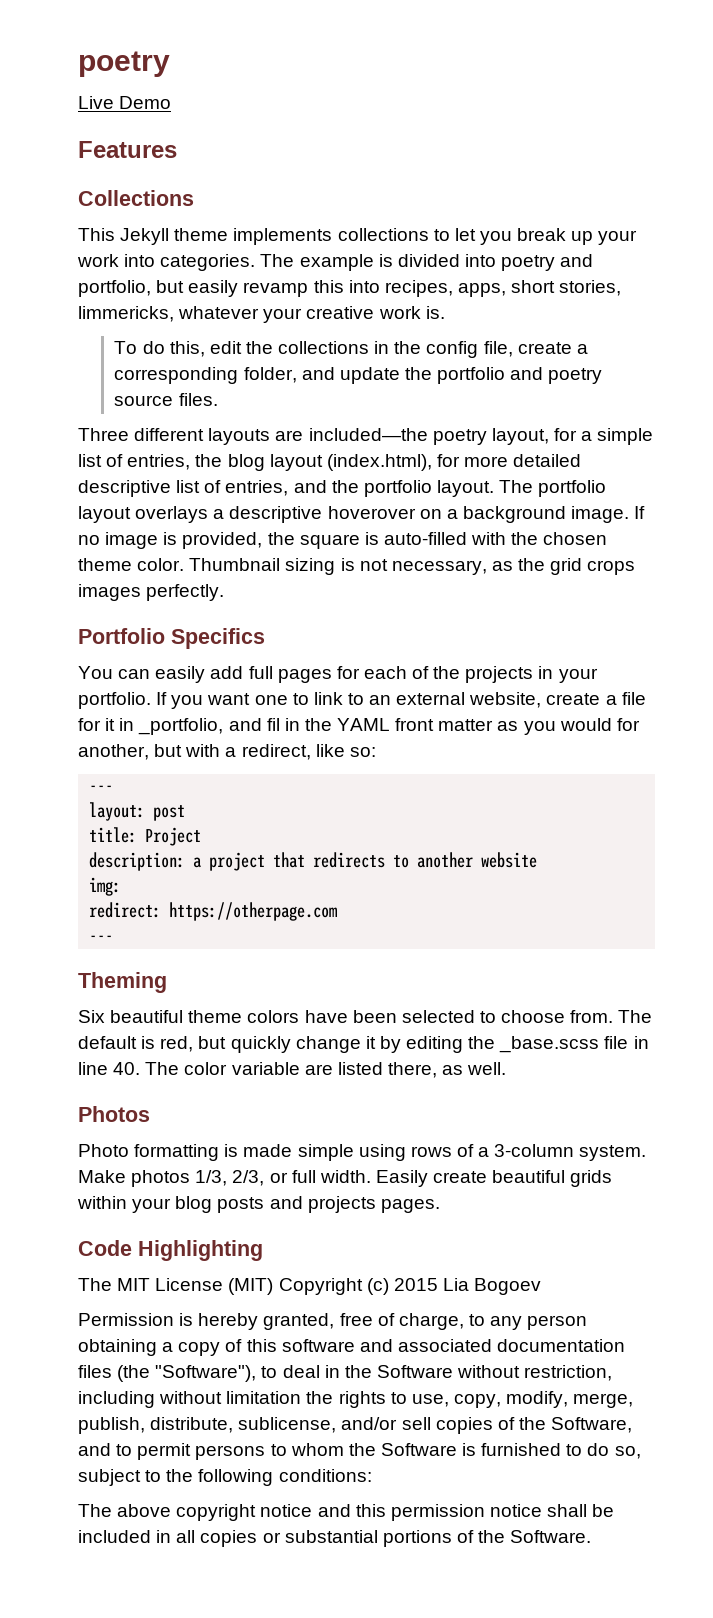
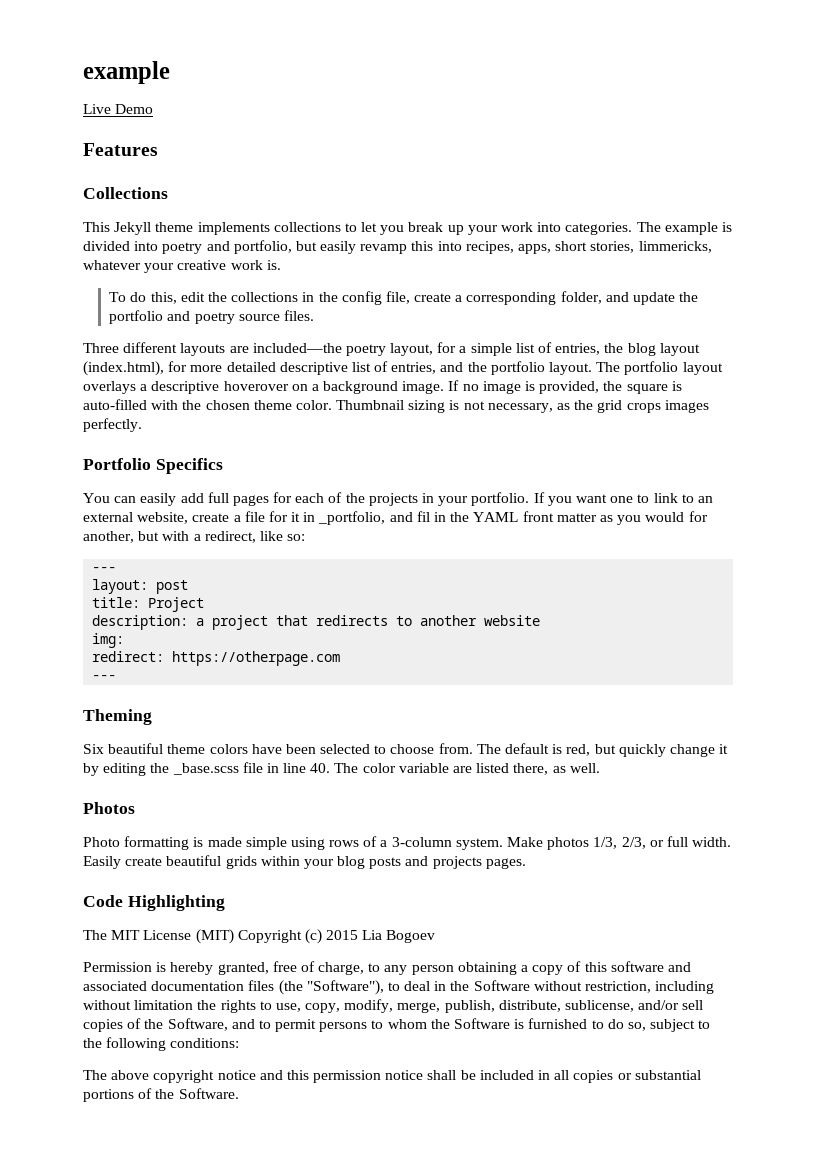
[78,51,170,77] poetry -> [83,61,170,84] example

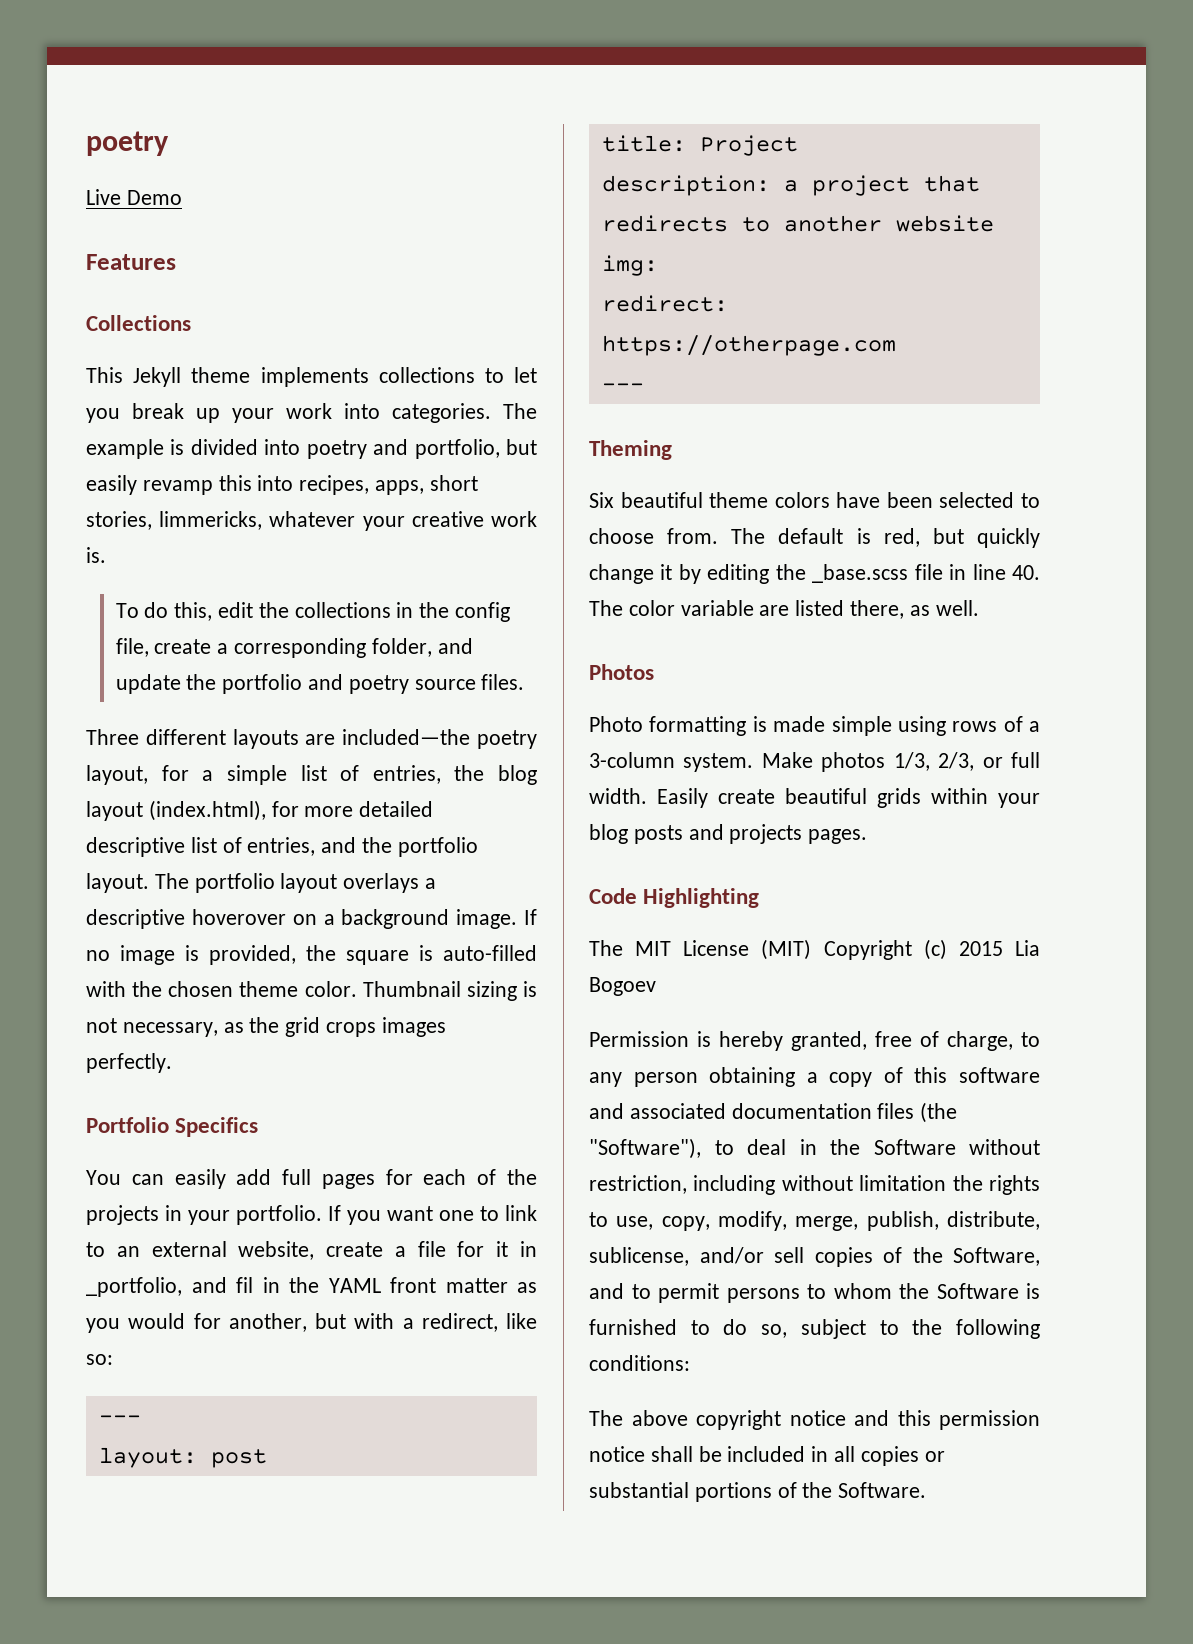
[83,61,170,84] example -> [86,131,169,156] poetry

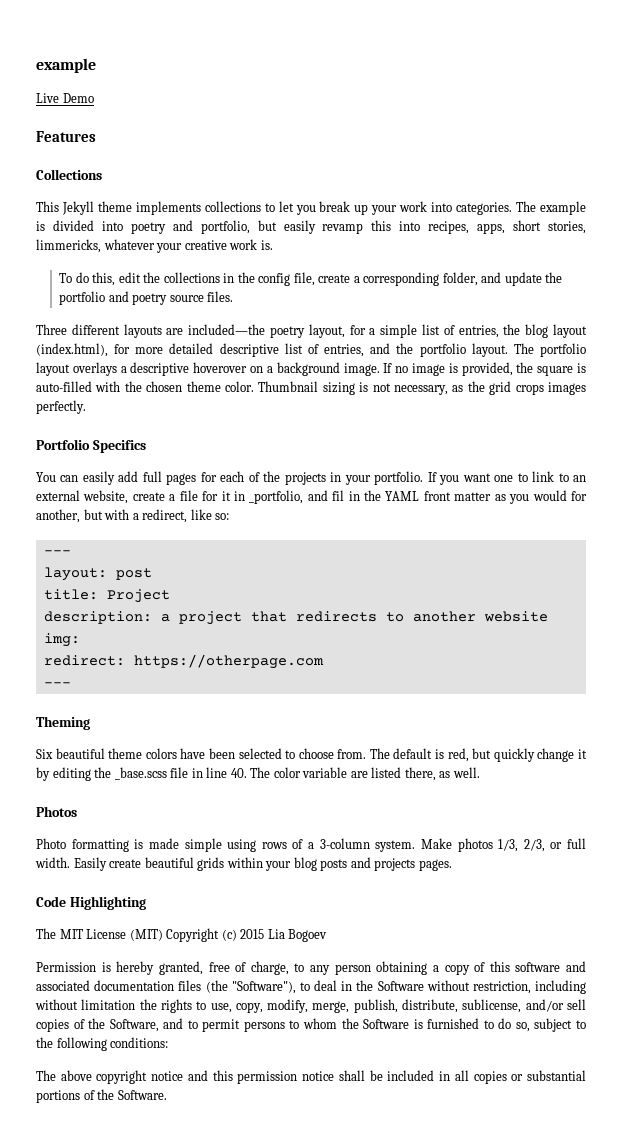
[86,131,169,156] poetry -> [36,58,96,73] example

